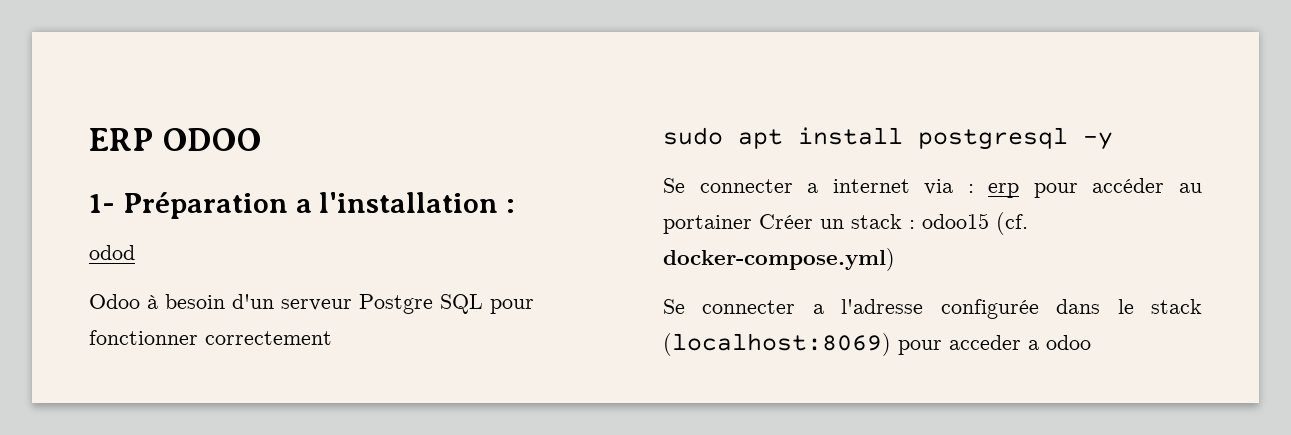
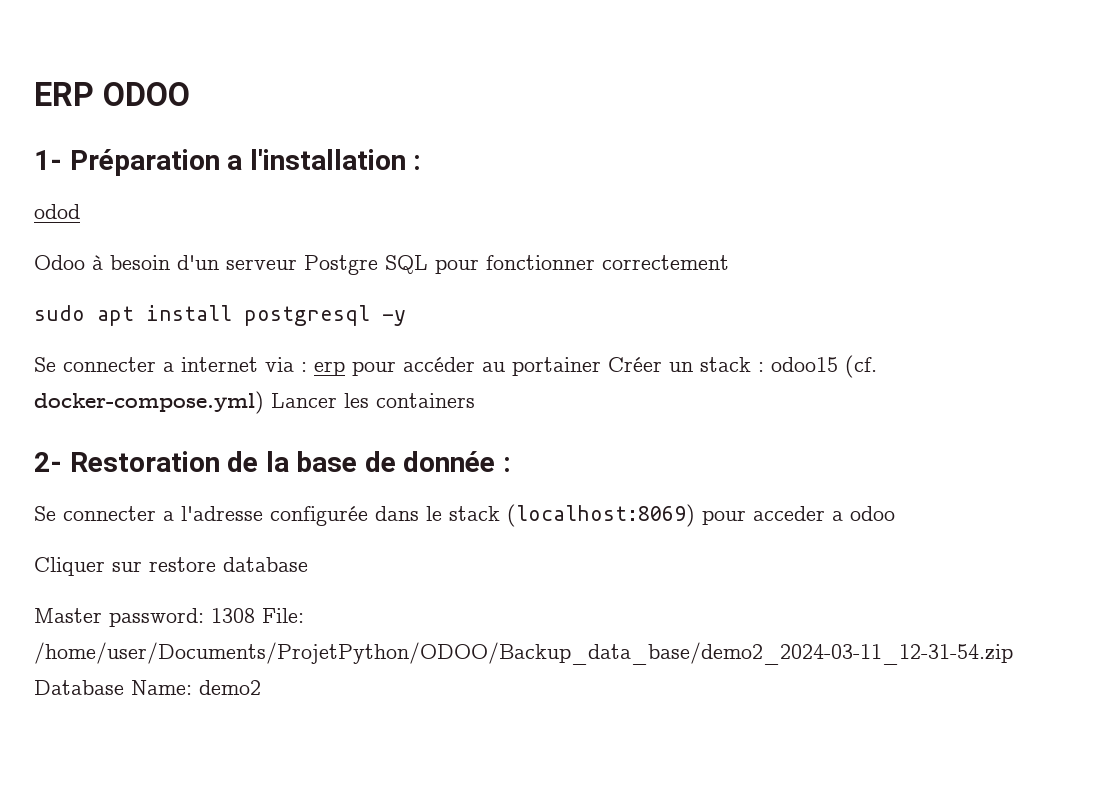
(895, 259) none -> [271,393,475,408] [34,451,511,472] Lancer les containers // 2- Restoration de la base de donnée :
(1091, 342) none -> [34,557,308,576] [34,608,304,627] [34,642,1013,665] [34,680,261,695] // Cliquer sur restore database // Master password: 1308 File: /home/user/Documents/ProjetPython/ODOO/Backup_data_base/demo2_2024-03-11_12-31-54.zip Database Name: demo2

